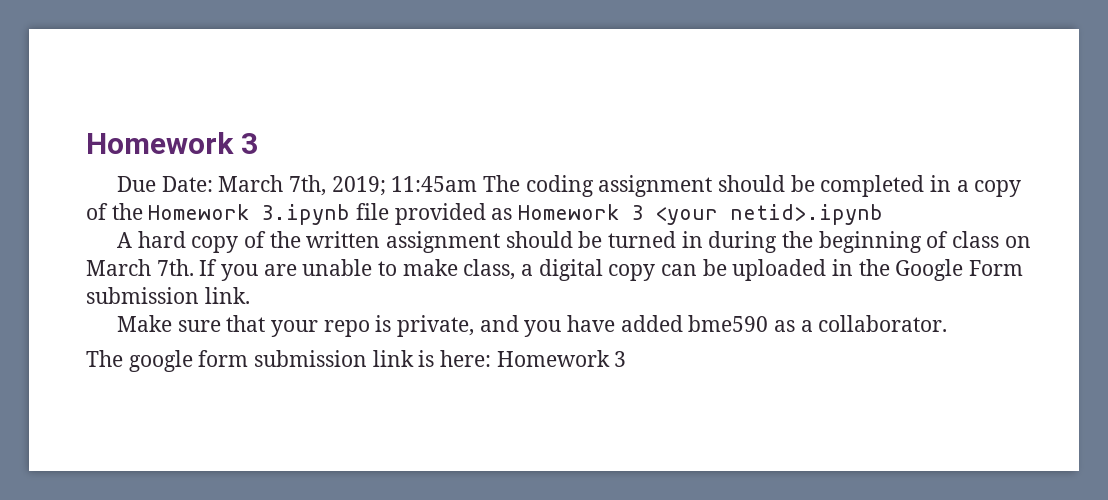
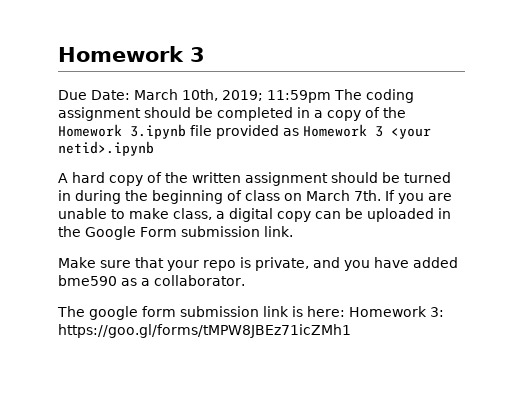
[288,175,478,196] 7th, 2019; 11:45am -> [182,89,331,103] 10th, 2019; 11:59pm
[614,351,627,367] 3 -> [430,307,444,317] [58,324,351,338] 3: https://goo.gl/forms/tMPW8JBEz71icZMh1

